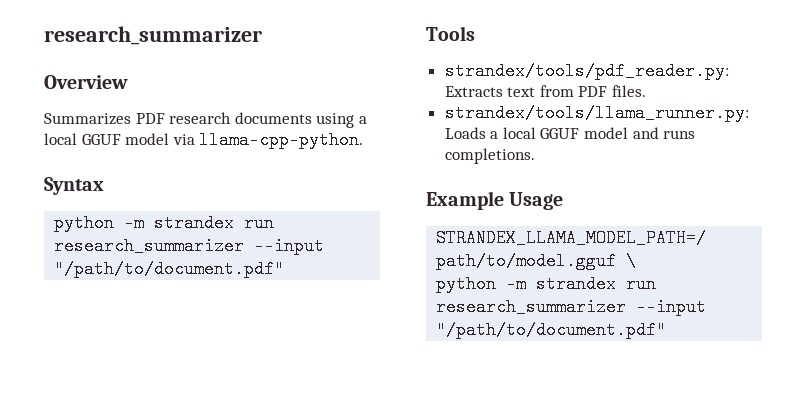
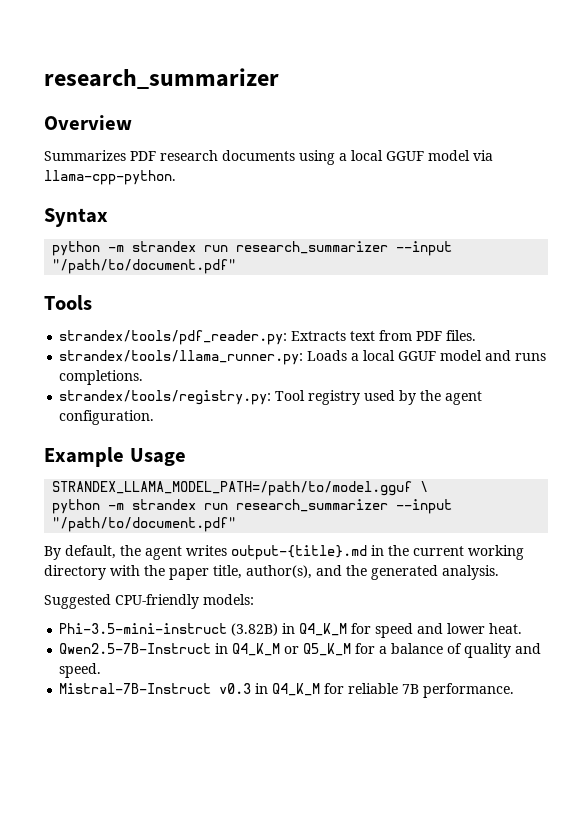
(535, 156) none -> [59,390,483,405] [59,410,155,425] // strandex/tools/registry.py: Tool registry used by the agent configuration.
(667, 330) none -> [44,545,524,560] [44,565,499,580] [44,594,254,609] [59,623,523,638] [59,643,542,658] [59,663,102,678] [59,683,515,698] // By default, the agent writes output-{title}.md in the current working directory with the paper title, author(s), and the generated analysis. // Suggested CPU-friendly models: // Phi-3.5-mini-instruct (3.82B) in Q4_K_M for speed and lower heat. // Qwen2.5-7B-Instruct in Q4_K_M or Q5_K_M for a balance of quality and speed. // Mistral-7B-Instruct v0.3 in Q4_K_M for reliable 7B performance.

